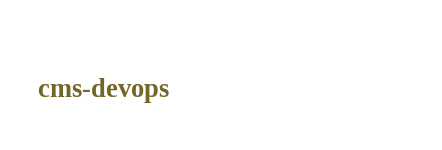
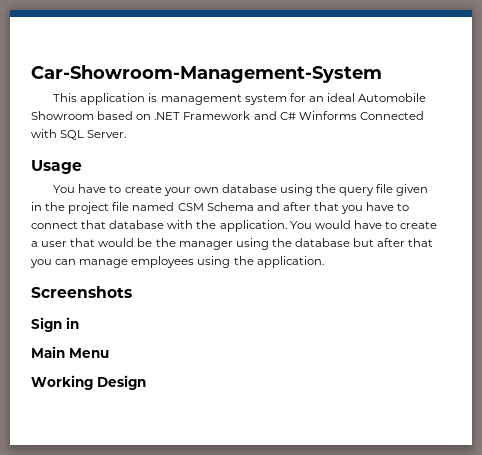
[38,78,169,103] cms-devops -> [31,65,382,83] [53,93,427,105] [31,111,424,120] [31,129,127,140] [31,160,82,174] [53,184,429,196] [31,202,410,214] [31,220,438,232] [31,238,434,250] [30,256,324,268] [31,286,132,298] [31,317,79,332] [31,346,109,358] [31,375,146,390] Car-Showroom-Management-System // This application is management system for an ideal Automobile Showroom based on .NET Framework and C# Winforms Connected with SQL Server. // Usage // You have to create your own database using the query file given in the project file named CSM Schema and after that you have to connect that database with the application. You would have to create a user that would be the manager using the database but after that you can manage employees using the application. // Screenshots // Sign in // Main Menu // Working Design

